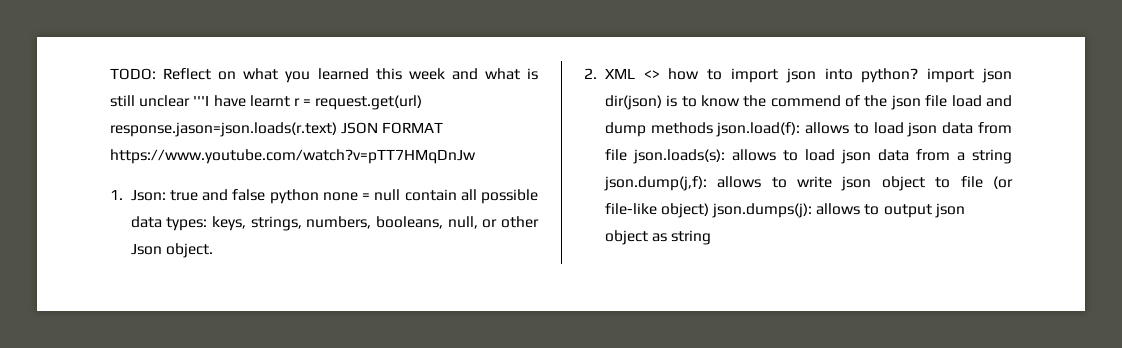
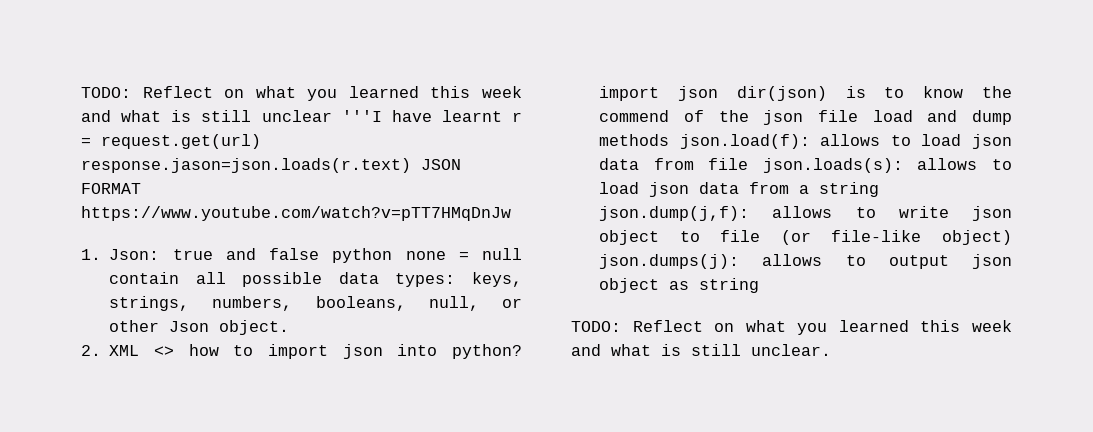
(712, 237) none -> [571,320,1012,335] [571,344,831,356] // TODO: Reflect on what you learned this week and what is still unclear.

